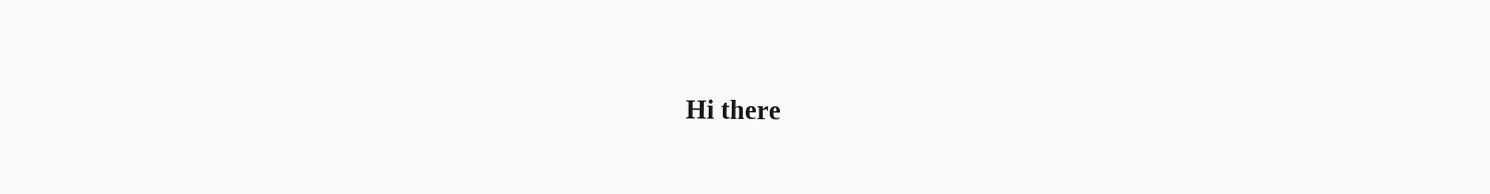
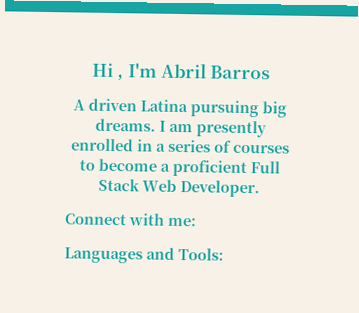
[720,99,782,120] there -> [117,62,271,81] [73,98,287,118] [94,118,267,138] [70,138,290,154] [78,158,280,178] [98,178,260,198] [64,213,197,227] [64,247,224,264] , I'm Abril Barros // A driven Latina pursuing big dreams. I am presently enrolled in a series of courses to become a proficient Full Stack Web Developer. // Connect with me: // Languages and Tools:

